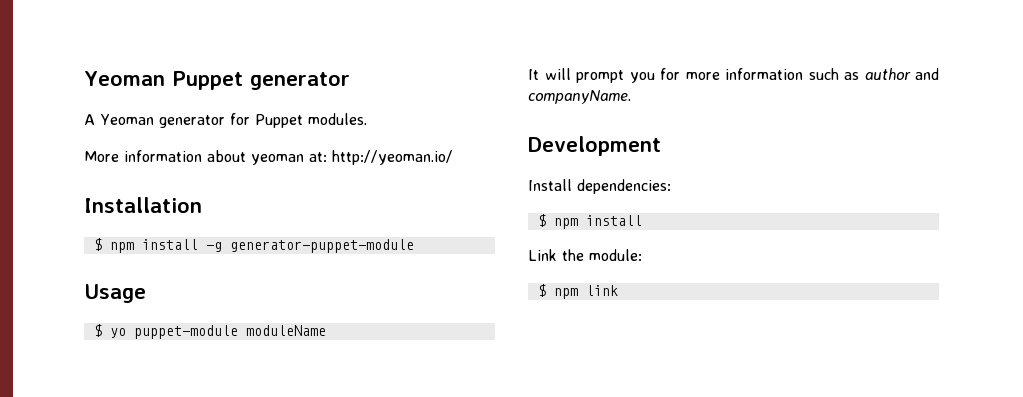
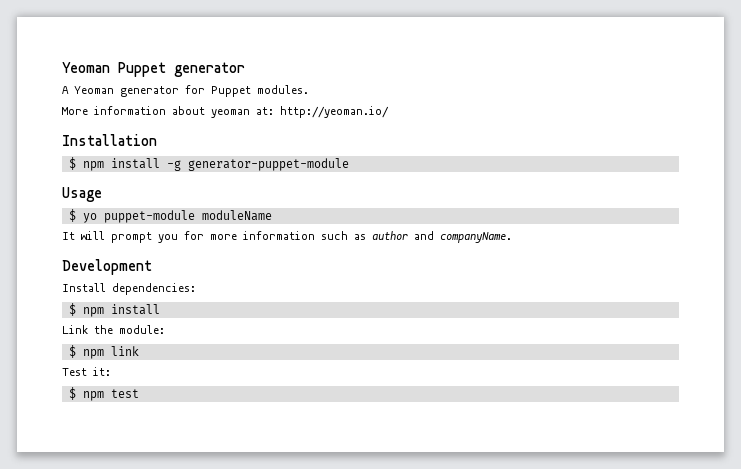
(618, 290) none -> [62,367,111,376] [68,387,139,401] // Test it: // $ npm test

